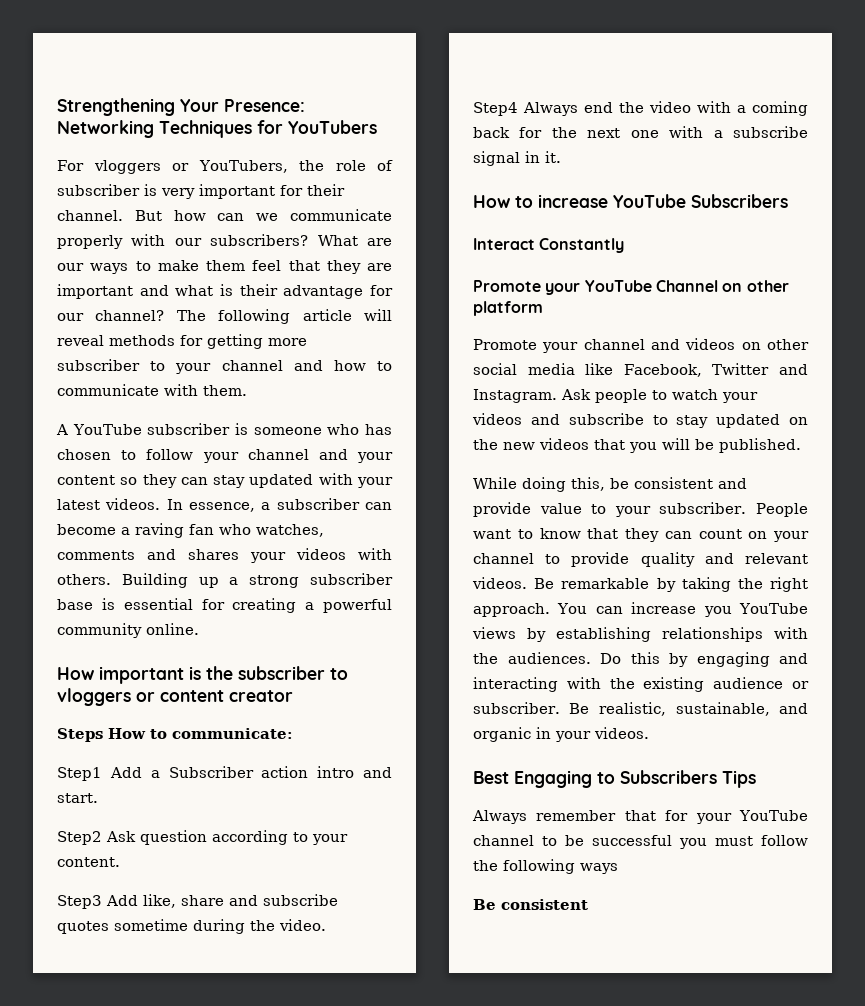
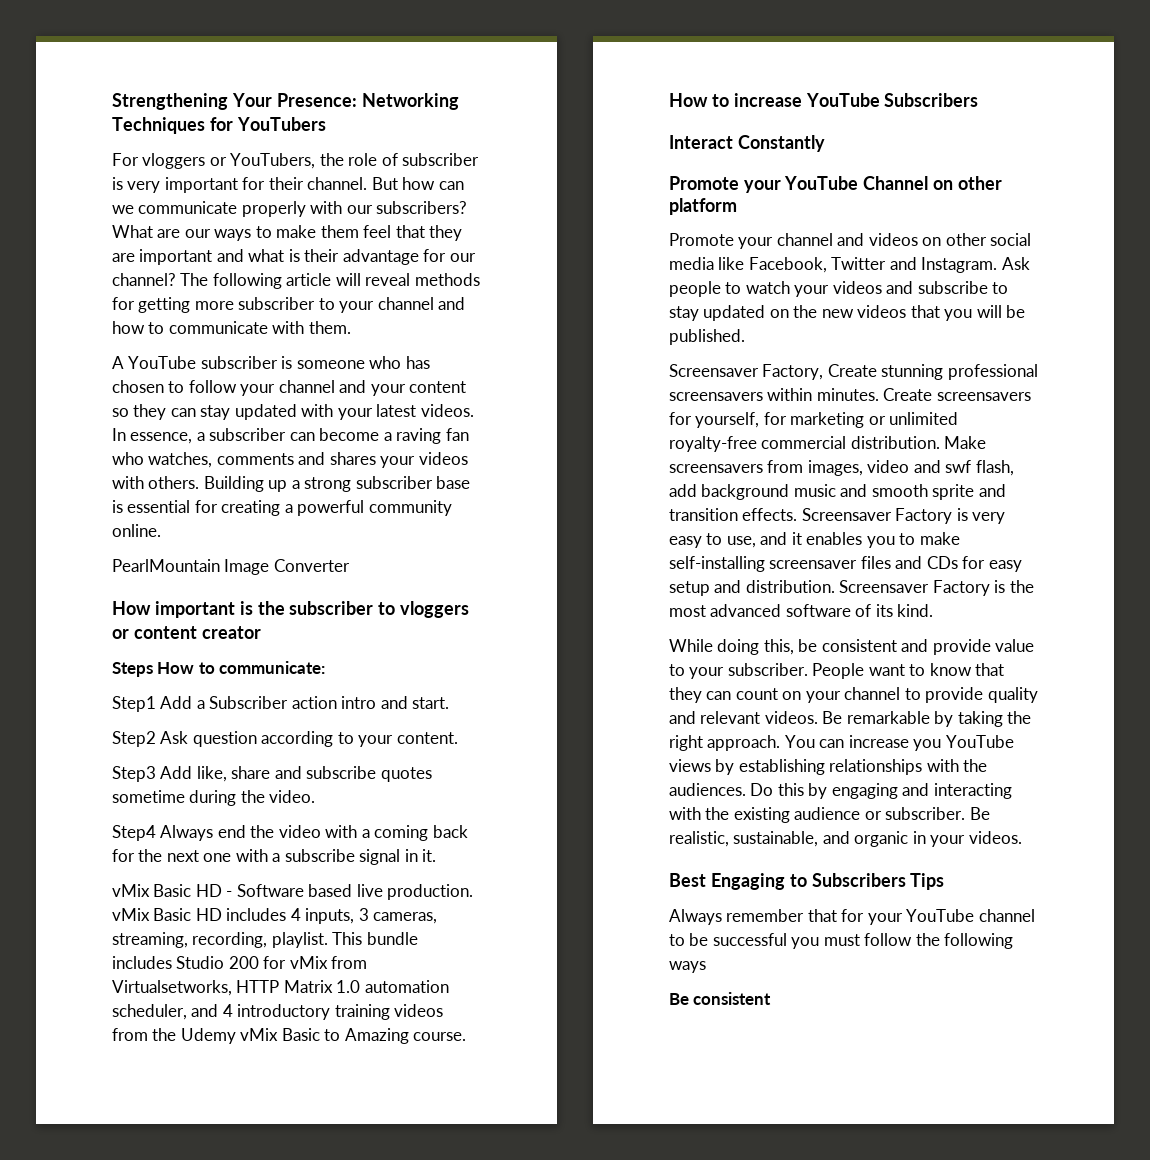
(199, 629) none -> [112,559,350,575] // PearlMountain Image Converter
(561, 157) none -> [112,884,474,900] [112,908,438,924] [112,932,418,948] [112,956,368,969] [112,980,449,996] [112,1004,444,1020] [112,1028,467,1044] // vMix Basic HD - Software based live production. vMix Basic HD includes 4 inputs, 3 cameras, streaming, recording, playlist. This bundle includes Studio 200 for vMix from Virtualsetworks, HTTP Matrix 1.0 automation scheduler, and 4 introductory training videos from the Udemy vMix Basic to Amazing course.
(801, 445) none -> [669,364,1038,380] [669,388,1031,401] [669,412,959,428] [669,436,987,452] [669,460,1014,476] [669,484,1006,500] [669,508,1006,524] [669,532,960,548] [669,556,1022,572] [669,580,1034,596] [669,604,934,617] // Screensaver Factory, Create stunning professional screensavers within minutes. Create screensavers for yourself, for marketing or unlimited royalty-free commercial distribution. Make screensavers from images, video and swf flash, add background music and smooth sprite and transition effects. Screensaver Factory is very easy to use, and it enables you to make self-installing screensaver files and CDs for easy setup and distribution. Screensaver Factory is the most advanced software of its kind.

